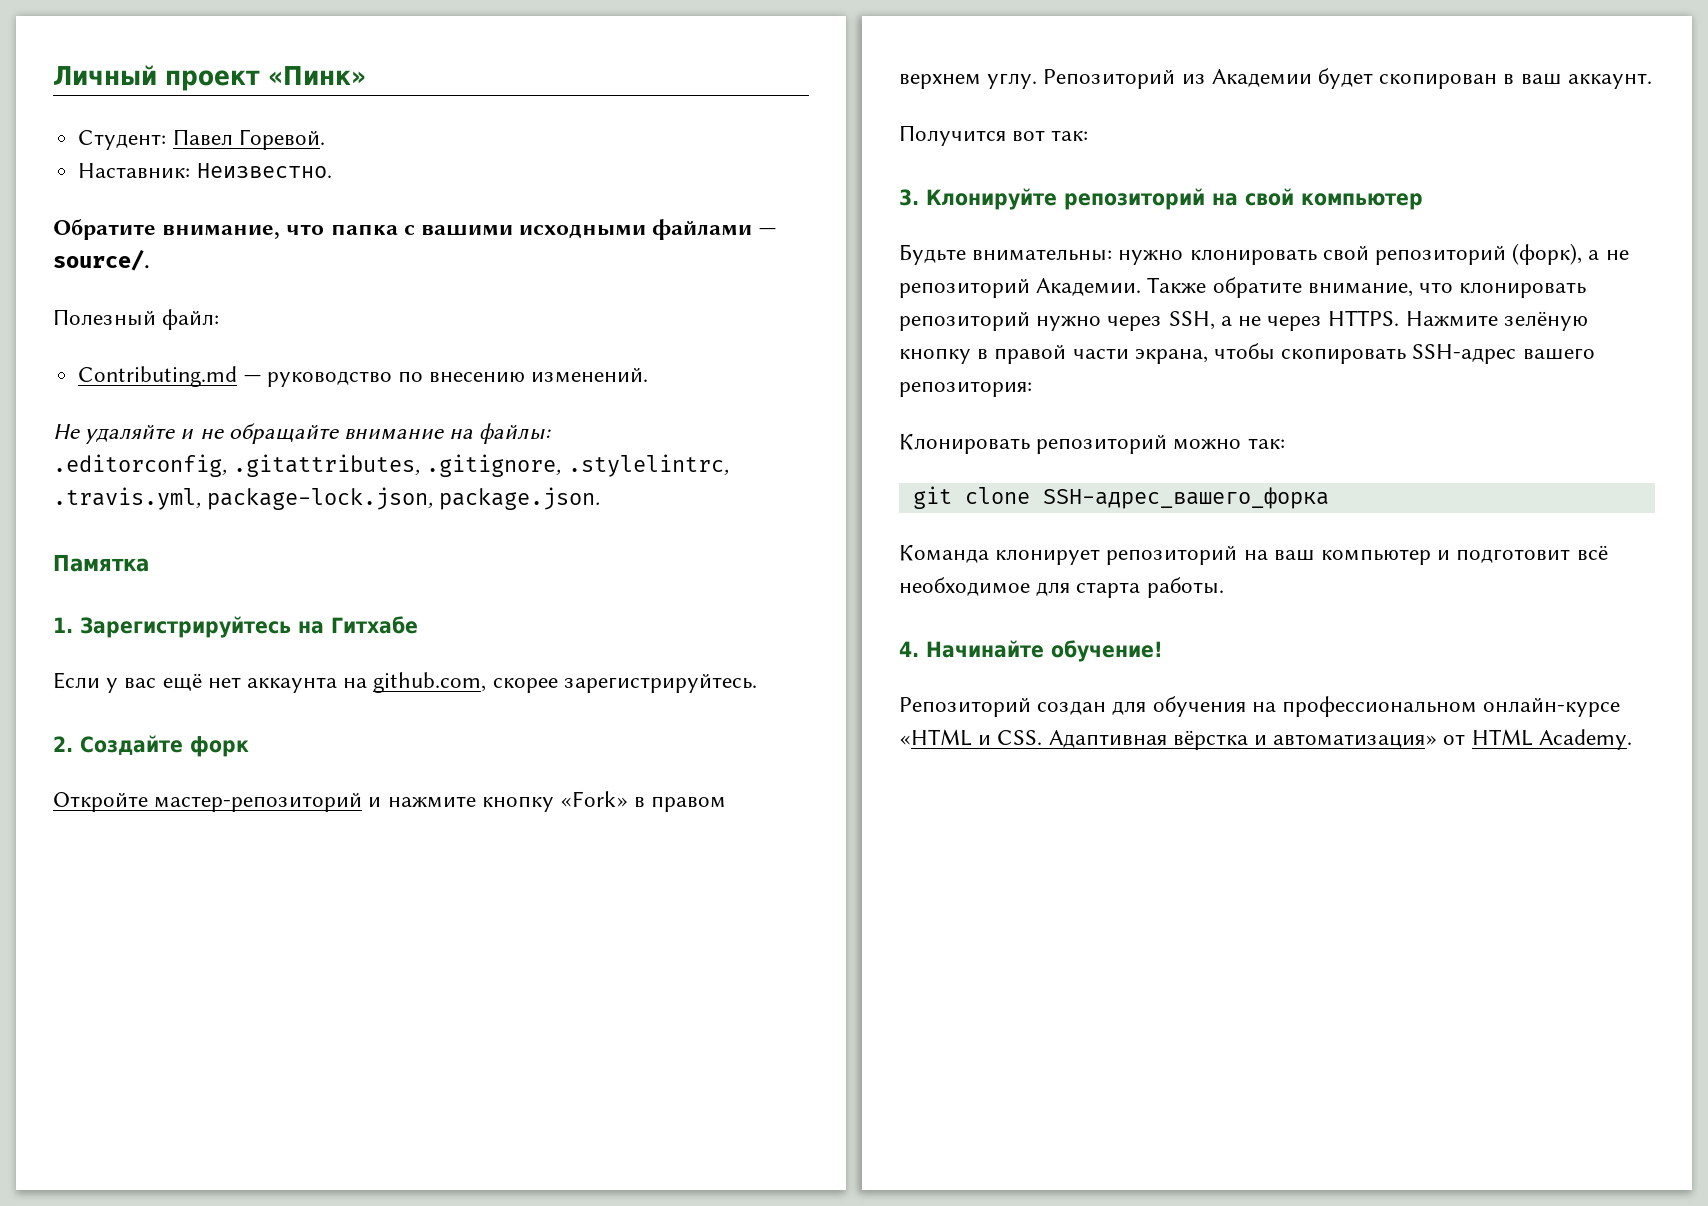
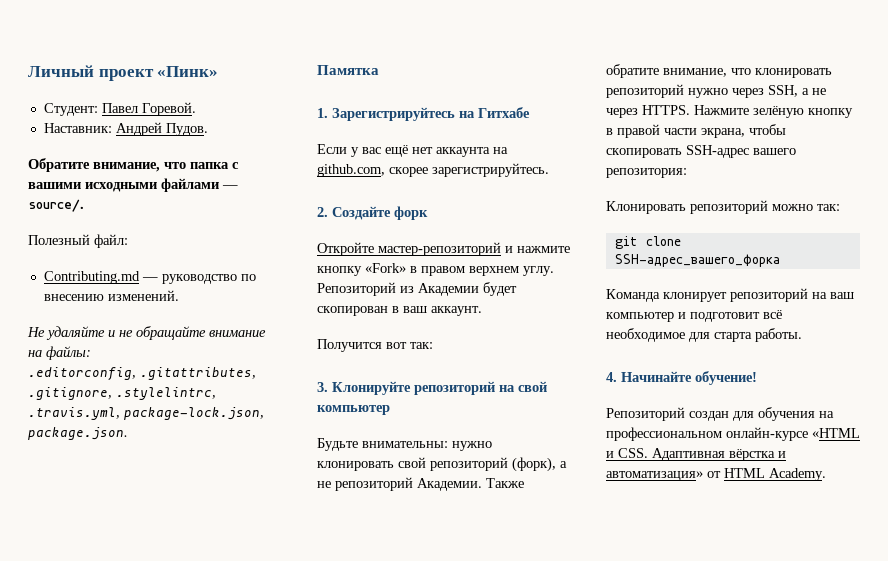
[196,163,332,178] Неизвестно. -> [115,122,208,136] Андрей Пудов.

